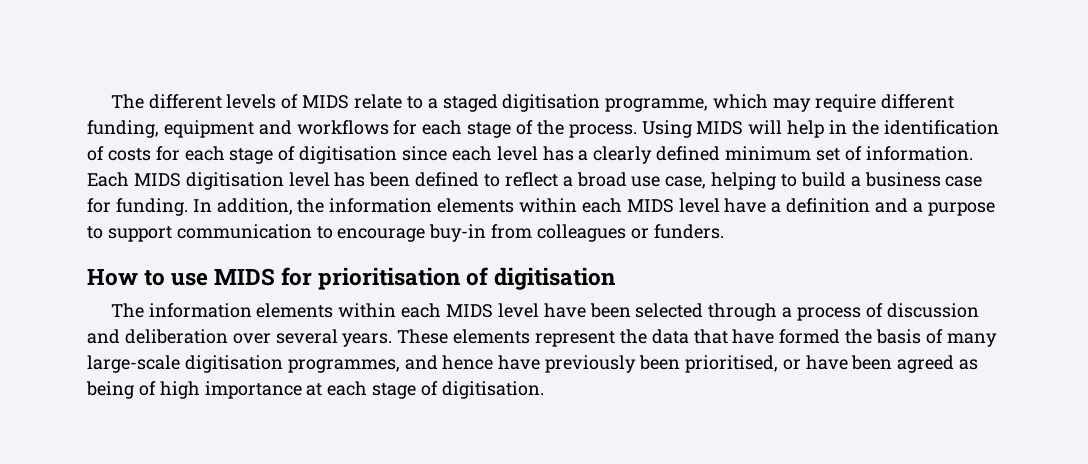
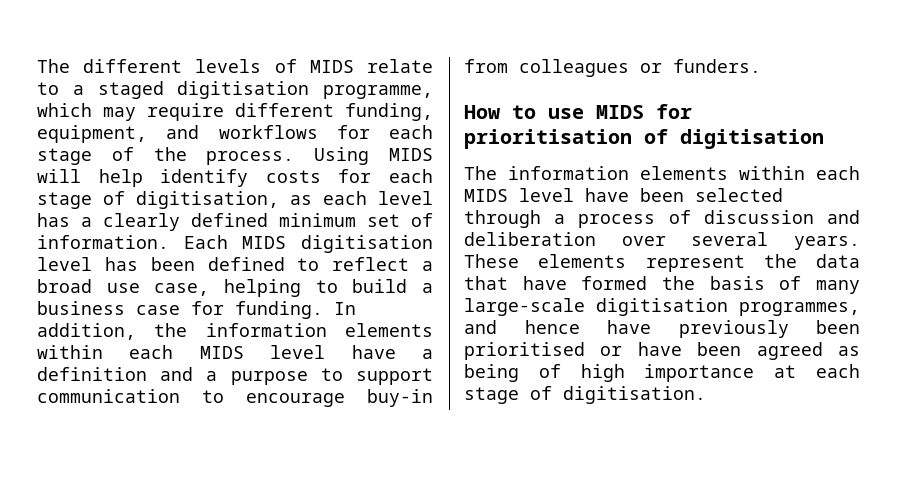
[163,120,254,138] equipment -> [37,125,147,143] equipment,
[829,120,999,135] [87,146,104,161] in the identification of -> [160,169,249,187] identify
[299,146,448,164] digitisation since -> [136,191,312,209] digitisation, as
[684,355,778,373] prioritised, -> [464,342,585,360] prioritised

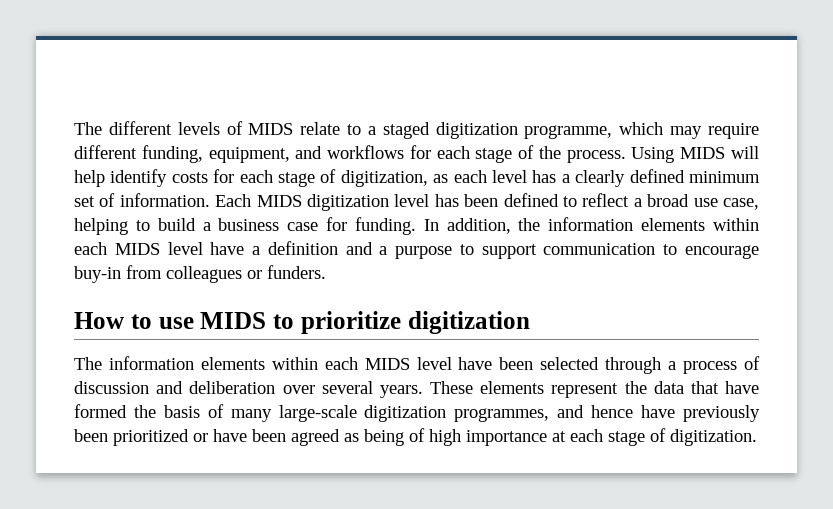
[177,81,310,99] digitisation -> [435,122,518,139] digitization
[136,191,279,209] digitisation, -> [340,170,428,187] digitization,
[301,235,433,253] digitisation -> [307,194,389,211] digitization
[656,104,692,119] [464,129,824,149] for prioritisation of digitisation -> [273,311,530,334] to prioritize digitization
[596,298,728,316] digitisation -> [364,405,447,422] digitization
[464,342,585,360] prioritised -> [113,429,189,446] prioritized
[563,386,706,404] digitisation. -> [670,429,757,446] digitization.

